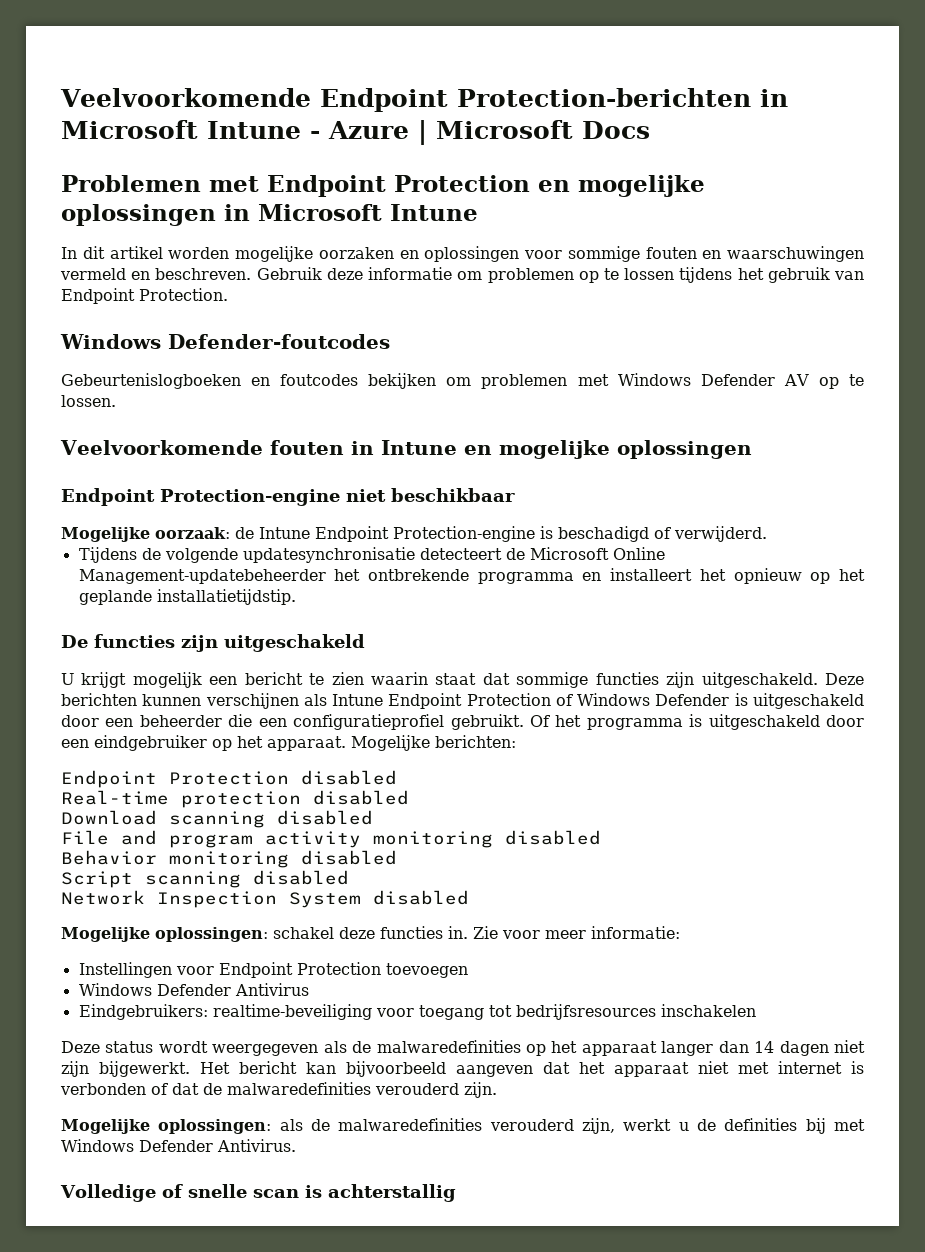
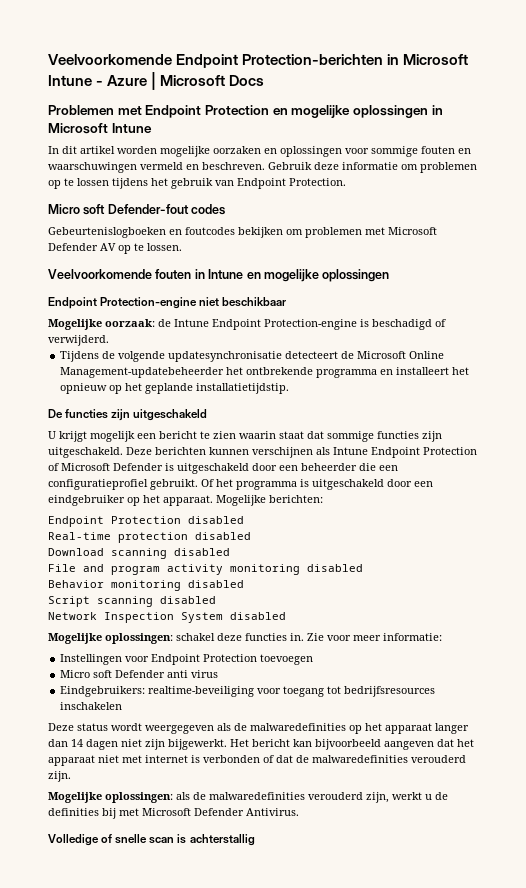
[60,334,390,349] Windows Defender-foutcodes -> [48,204,226,215] Micro soft Defender-fout codes
[617,373,691,386] Windows -> [388,227,437,235] Microsoft
[577,693,651,706] Windows -> [61,463,110,471] Microsoft
[78,983,309,996] Windows Defender Antivirus -> [60,670,219,678] Micro soft Defender anti virus
[61,1139,134,1152] Windows -> [142,808,191,816] Microsoft

